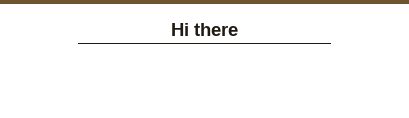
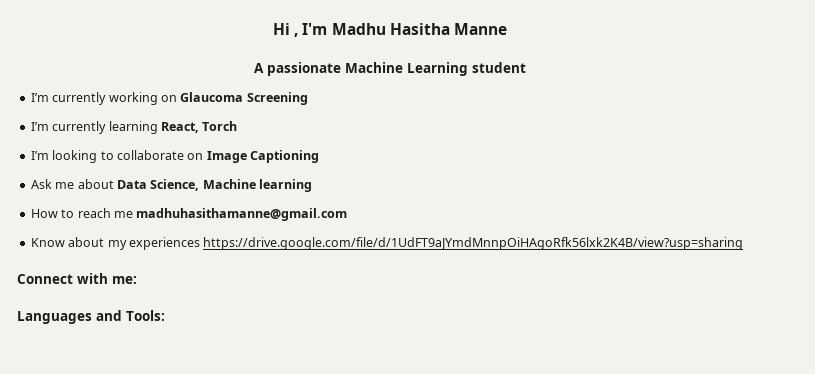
[194,23,238,36] there -> [294,23,507,37] [254,62,526,76] [30,92,308,105] [30,121,238,134] [30,150,319,163] [30,179,312,192] [30,208,348,221] [30,237,744,250] [17,273,137,284] [17,310,165,324] , I'm Madhu Hasitha Manne // A passionate Machine Learning student // I’m currently working on Glaucoma Screening // I’m currently learning React, Torch // I’m looking to collaborate on Image Captioning // Ask me about Data Science, Machine learning // How to reach me madhuhasithamanne@gmail.com // Know about my experiences https://drive.google.com/file/d/1UdFT9aJYmdMnnpOiHAgoRfk56lxk2K4B/view?usp=sharing // Connect with me: // Languages and Tools:

